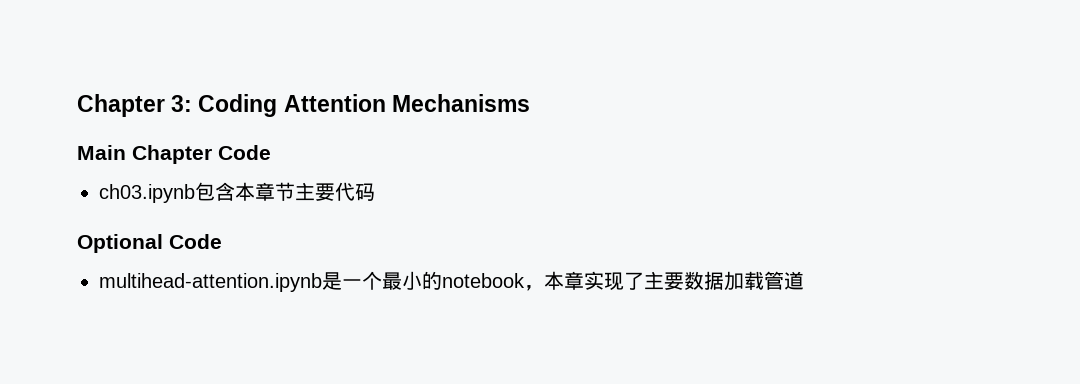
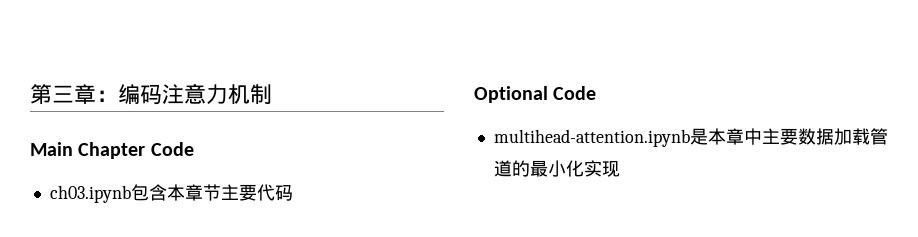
[77,94,530,117] Chapter 3: Coding Attention Mechanisms -> [30,83,272,105] 第三章：编码注意力机制
[342,271,644,291] 一个最小的notebook，本章实现了 -> [707,128,762,145] 本章中
(804, 280) none -> [511,160,620,177] 的最小化实现

